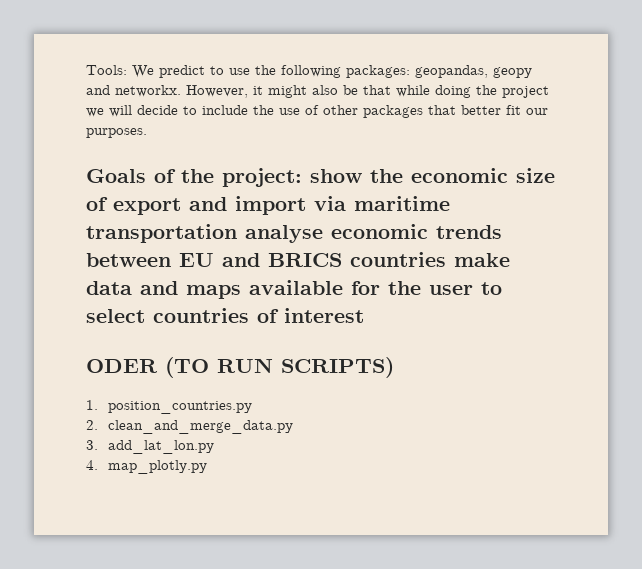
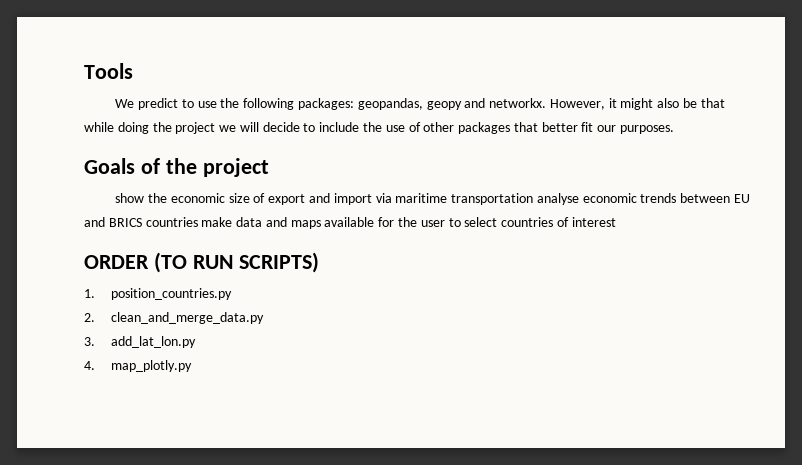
[86,65,127,75] Tools: -> [84,63,133,79] Tools //
[222,168,302,187] project: -> [202,158,269,177] project //
[86,359,158,373] ODER -> [84,255,149,269] ORDER

